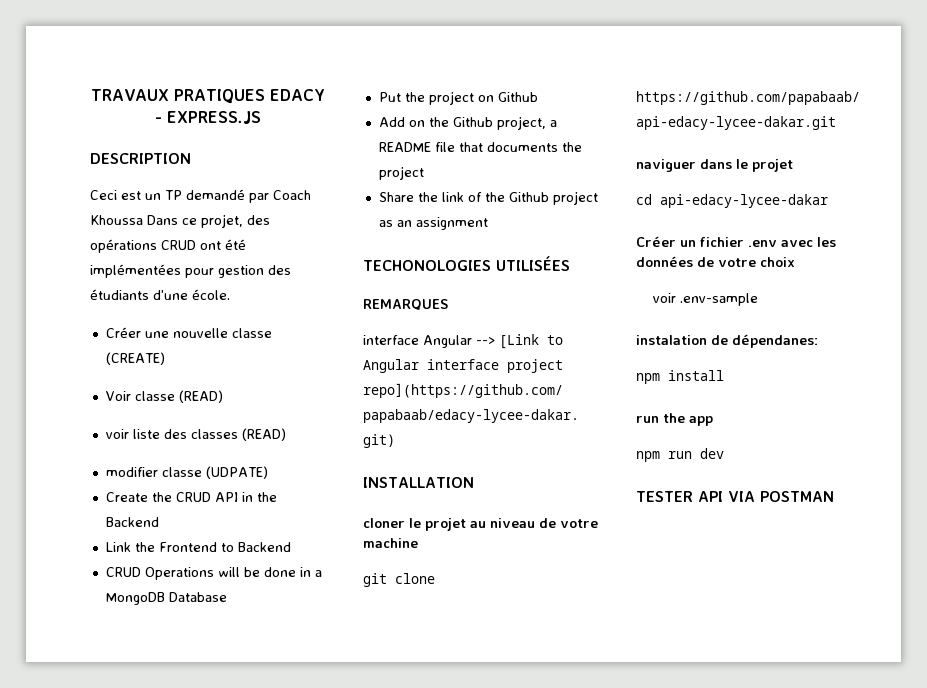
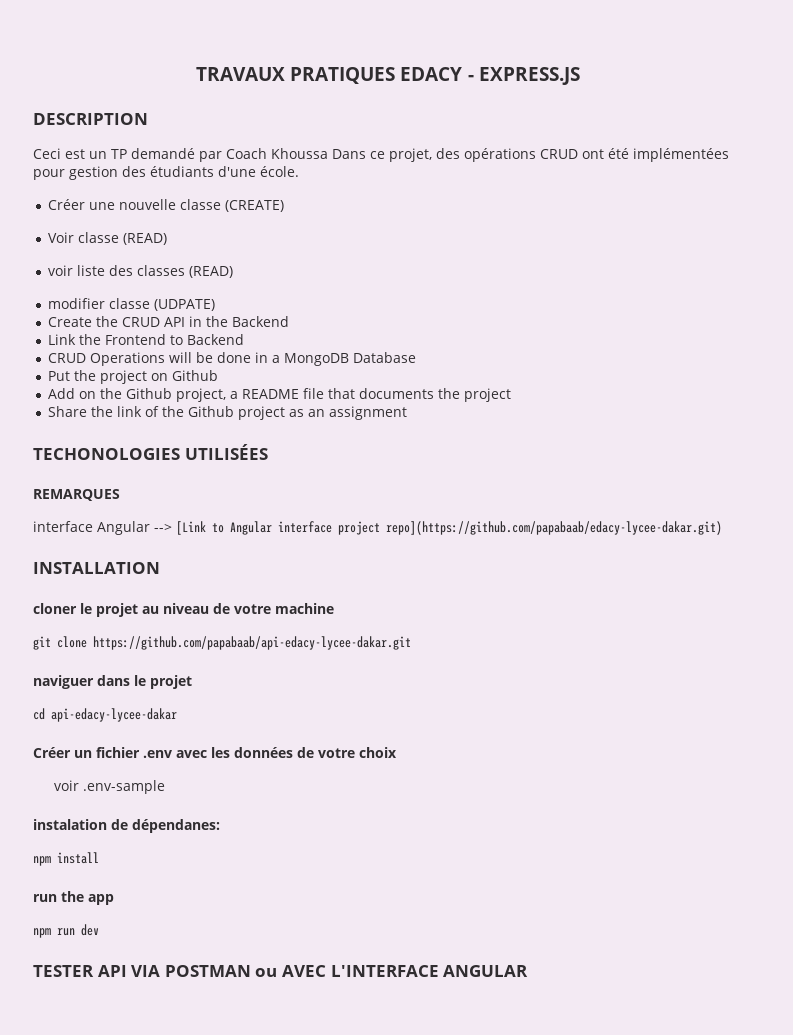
(834, 496) none -> [255,965,529,977] ou AVEC L'INTERFACE ANGULAR

